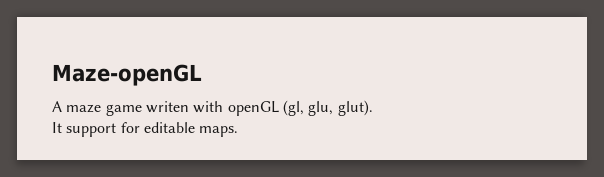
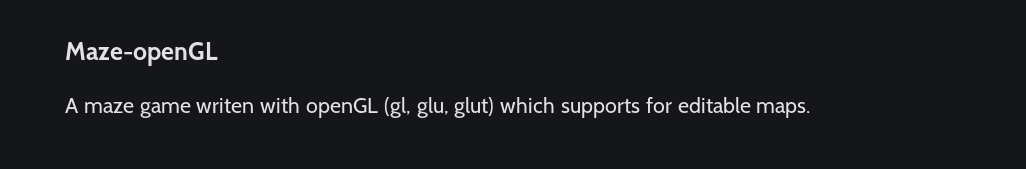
[337,100,373,116] [52,122,117,137] glut). // It support -> [454,97,641,118] glut) which supports

